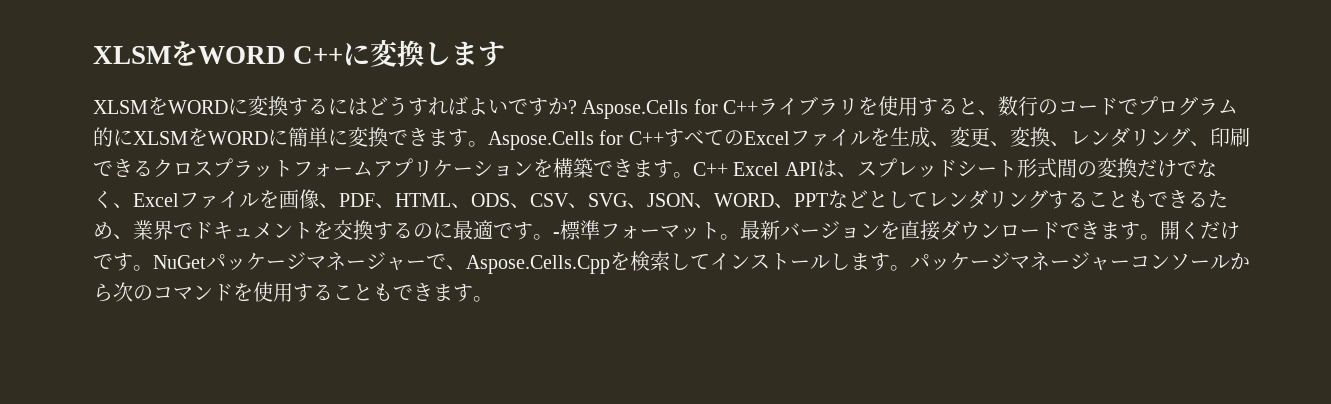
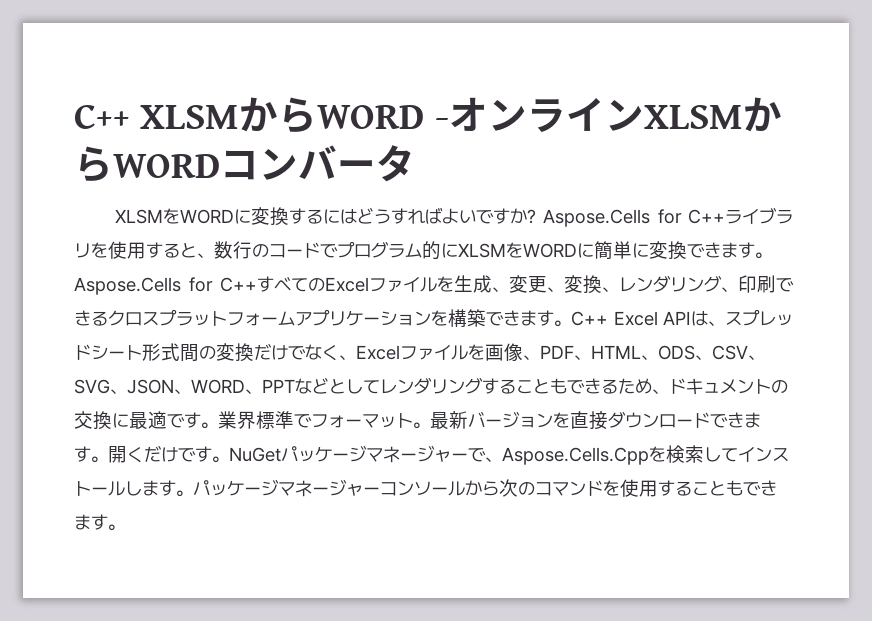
[93,39,506,67] XLSMをWORD C++に変換します -> [74,97,782,134] [74,145,415,183] C++ XLSMからWORD -オンラインXLSMからWORDコンバータ
[133,220,193,240] 業界で -> (669, 391) none
[313,220,433,240] を交換するの -> [771,380,788,394] [74,411,112,430] の交換
[553,220,600,240] -標準 -> [218,411,312,429] 業界標準で

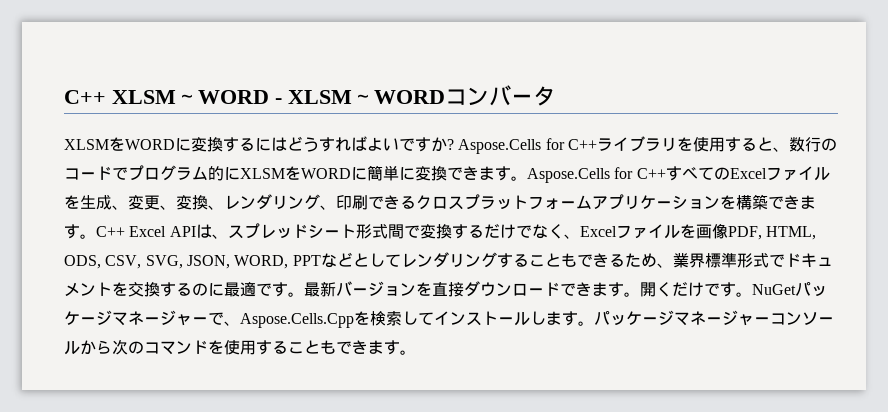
[239,97,318,134] から -> [176,94,198,104] ～
[448,97,782,133] [74,146,113,183] オンラインXLSMから -> [288,90,374,104] XLSM～
[199,343,254,362] の変換 -> [403,224,484,239] で変換する
[523,345,765,360] [74,379,262,394] 、PDF、HTML、ODS、CSV、SVG、JSON、WORD、 -> [727,226,816,240] [64,255,289,269] PDF, HTML, ODS, CSV, SVG, JSON, WORD,
[669,378,788,395] [74,411,413,430] ドキュメントの交換に最適です。業界標準でフォーマット -> [672,252,833,268] [64,281,288,297] 業界標準形式でドキュメントを交換するのに最適です

